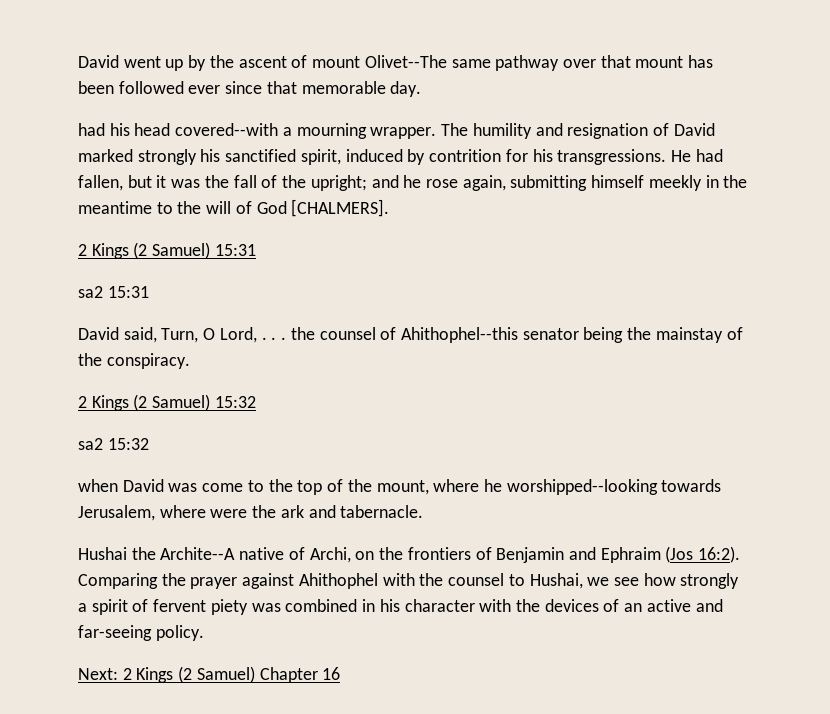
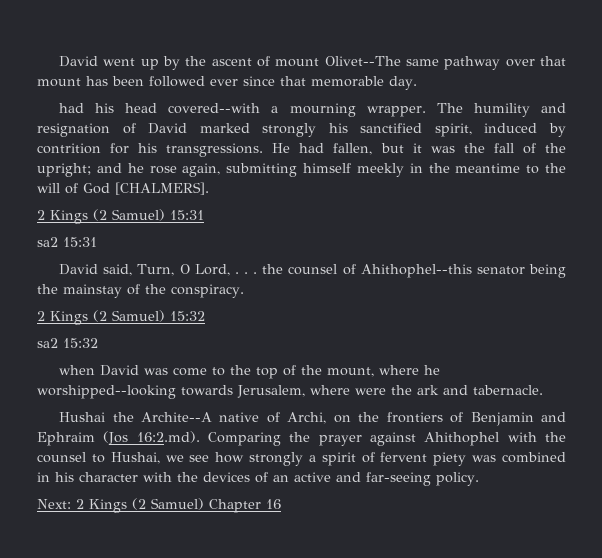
[698,546,741,563] 16:2). -> [136,431,200,443] 16:2.md).

